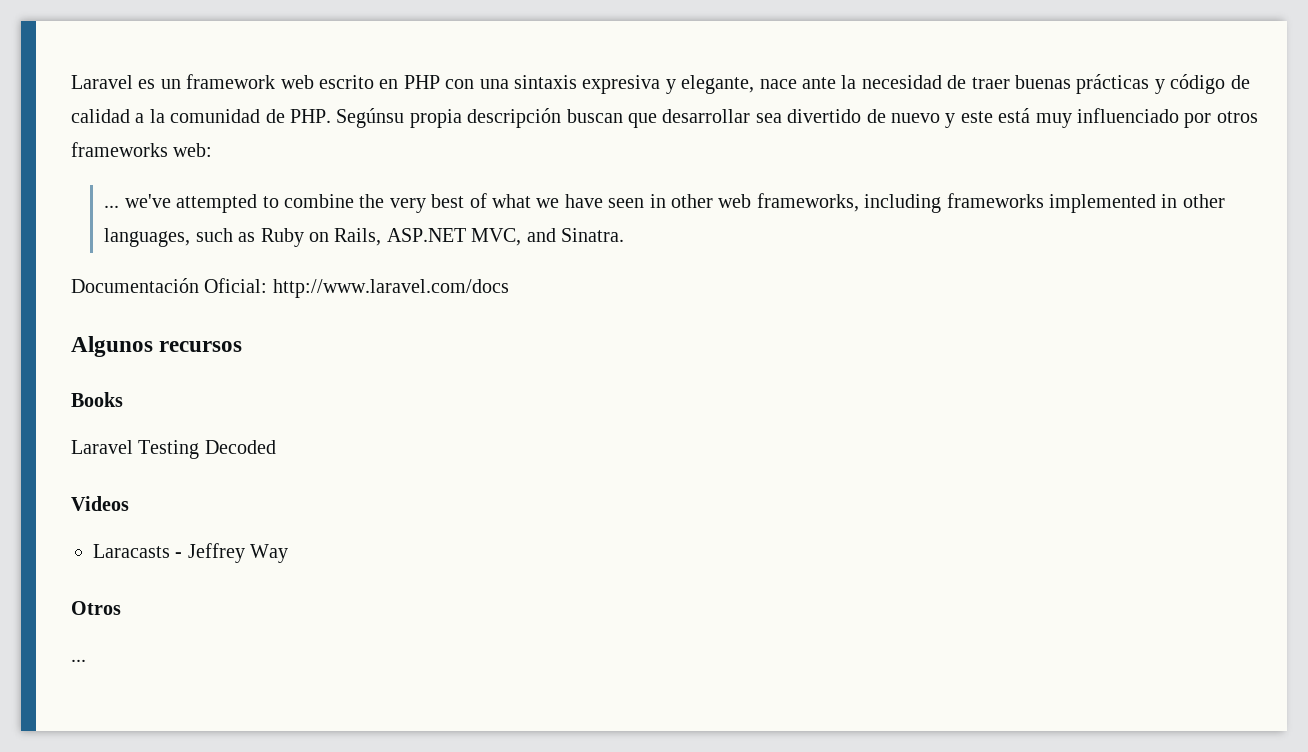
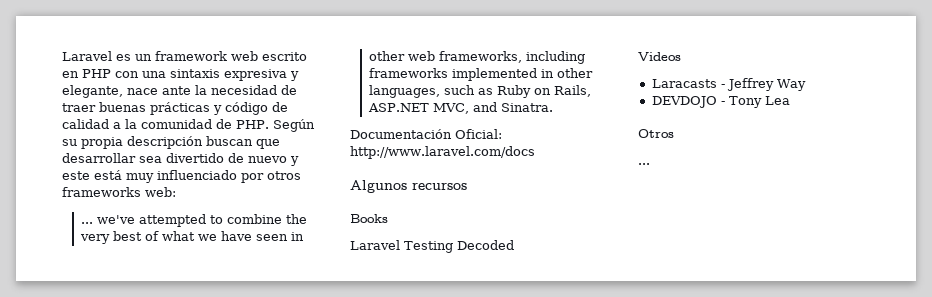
[336,108,405,128] Segúnsu -> [272,119,315,132] [62,139,77,146] Según su
(289, 553) none -> [651,96,790,108] // DEVDOJO - Tony Lea

